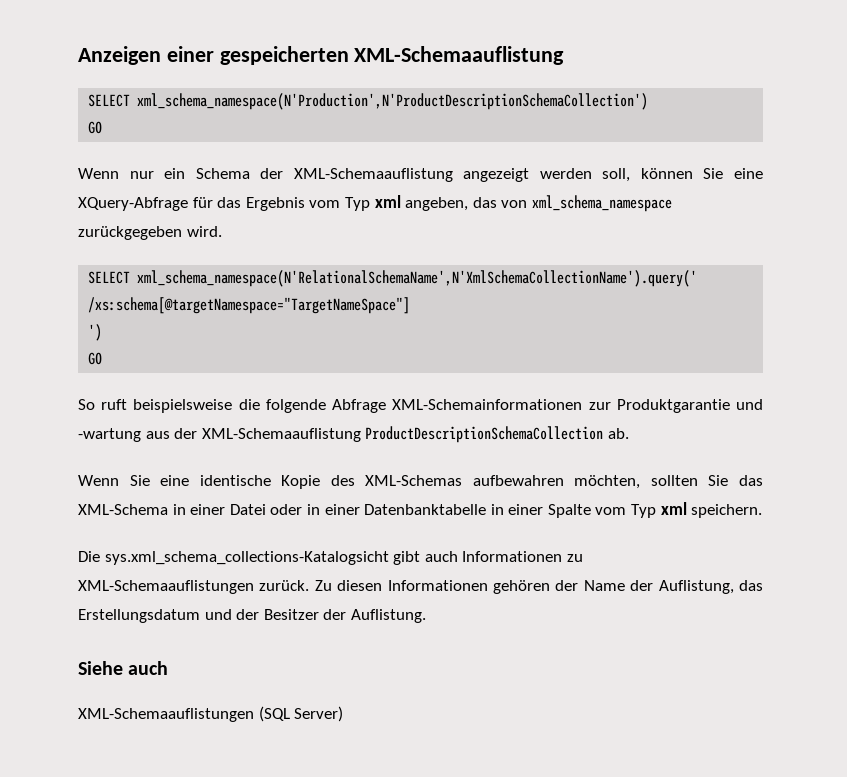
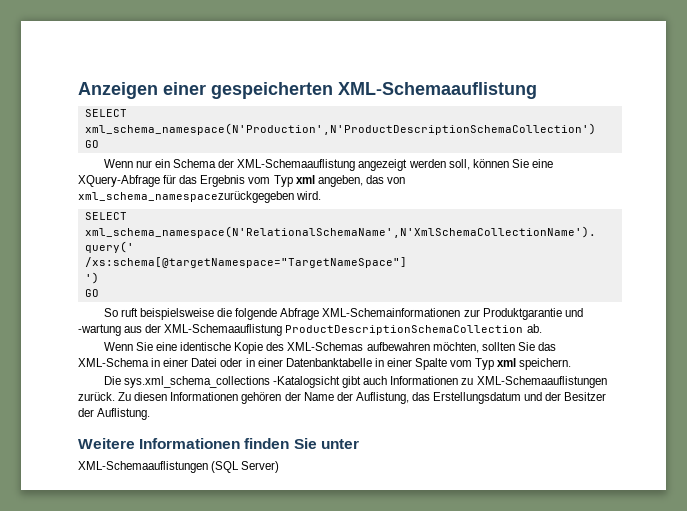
[531,195,672,212] [78,226,182,240] xml_schema_namespace zurückgegeben -> [78,191,294,203] xml_schema_namespacezurückgegeben
[104,551,389,565] sys.xml_schema_collections-Katalogsicht -> [123,376,341,388] sys.xml_schema_collections -Katalogsicht
[78,661,169,675] Siehe auch -> [78,438,359,449] Weitere Informationen finden Sie unter

